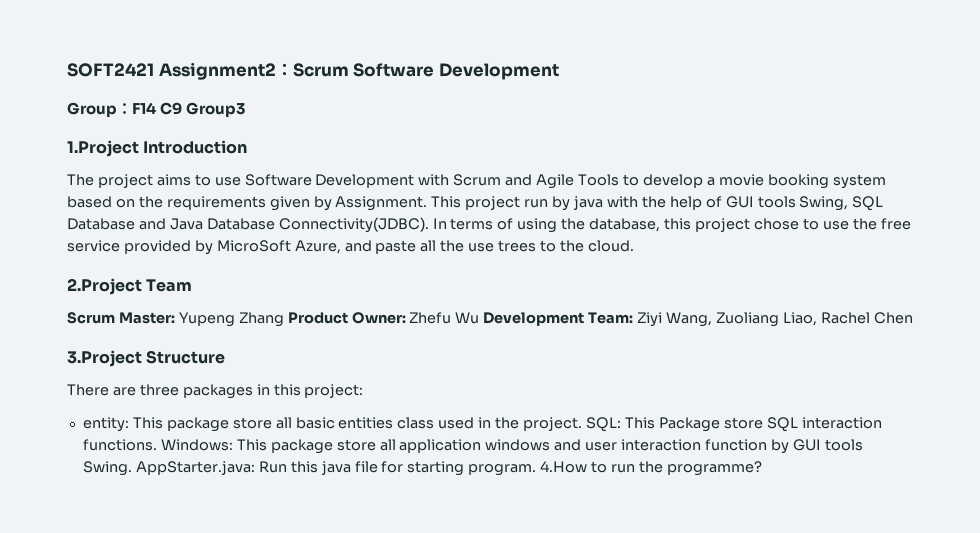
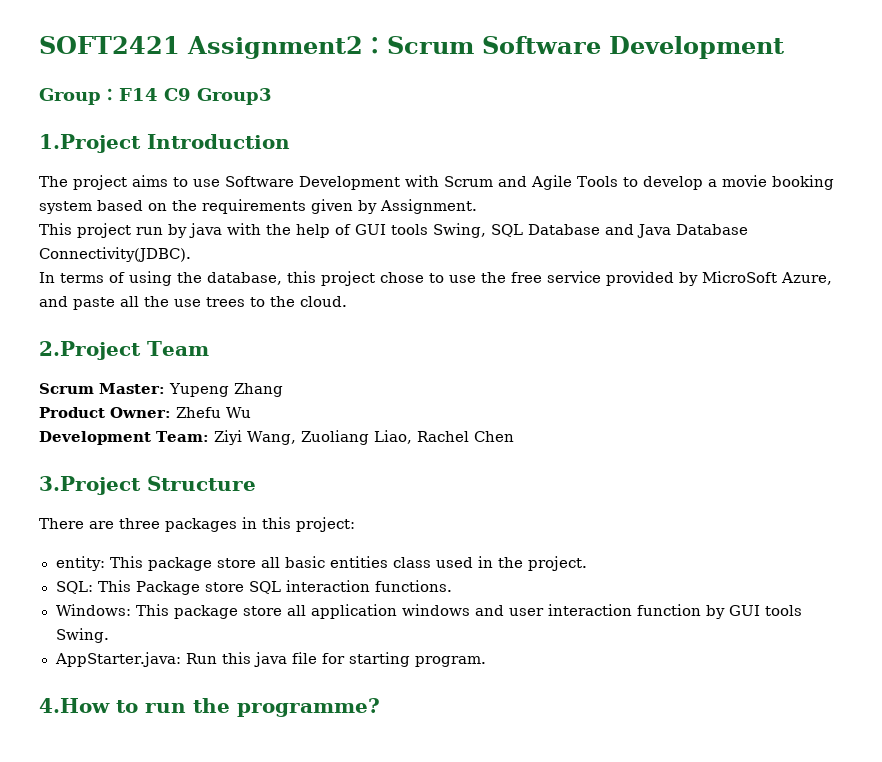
(428, 203) none -> (477, 206) //
(429, 225) none -> (191, 254) //
(284, 319) none -> (283, 390) //
(480, 318) none -> (251, 412) //
(583, 424) none -> (587, 563) //
(157, 445) none -> (452, 586) //
(132, 468) none -> (109, 635) //
(537, 470) none -> (487, 661) //

